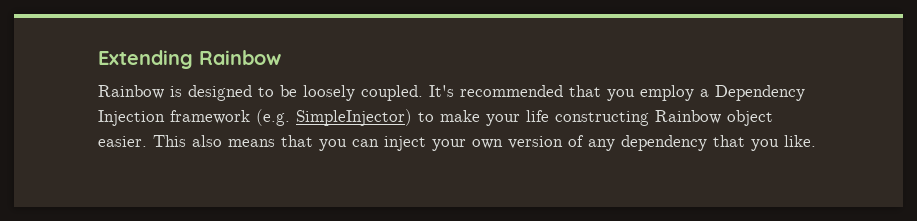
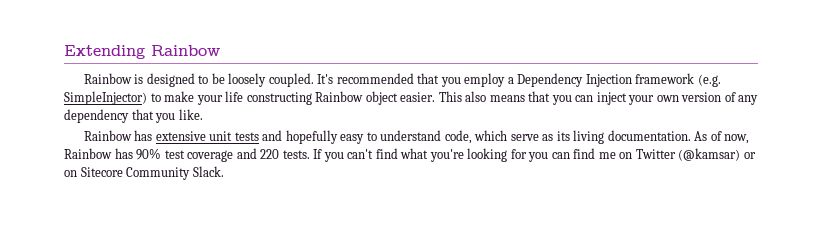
(816, 141) none -> [83,130,750,144] [64,148,756,162] [64,166,224,180] // Rainbow has extensive unit tests and hopefully easy to understand code, which serve as its living documentation. As of now, Rainbow has 90% test coverage and 220 tests. If you can't find what you're looking for you can find me on Twitter (@kamsar) or on Sitecore Community Slack.

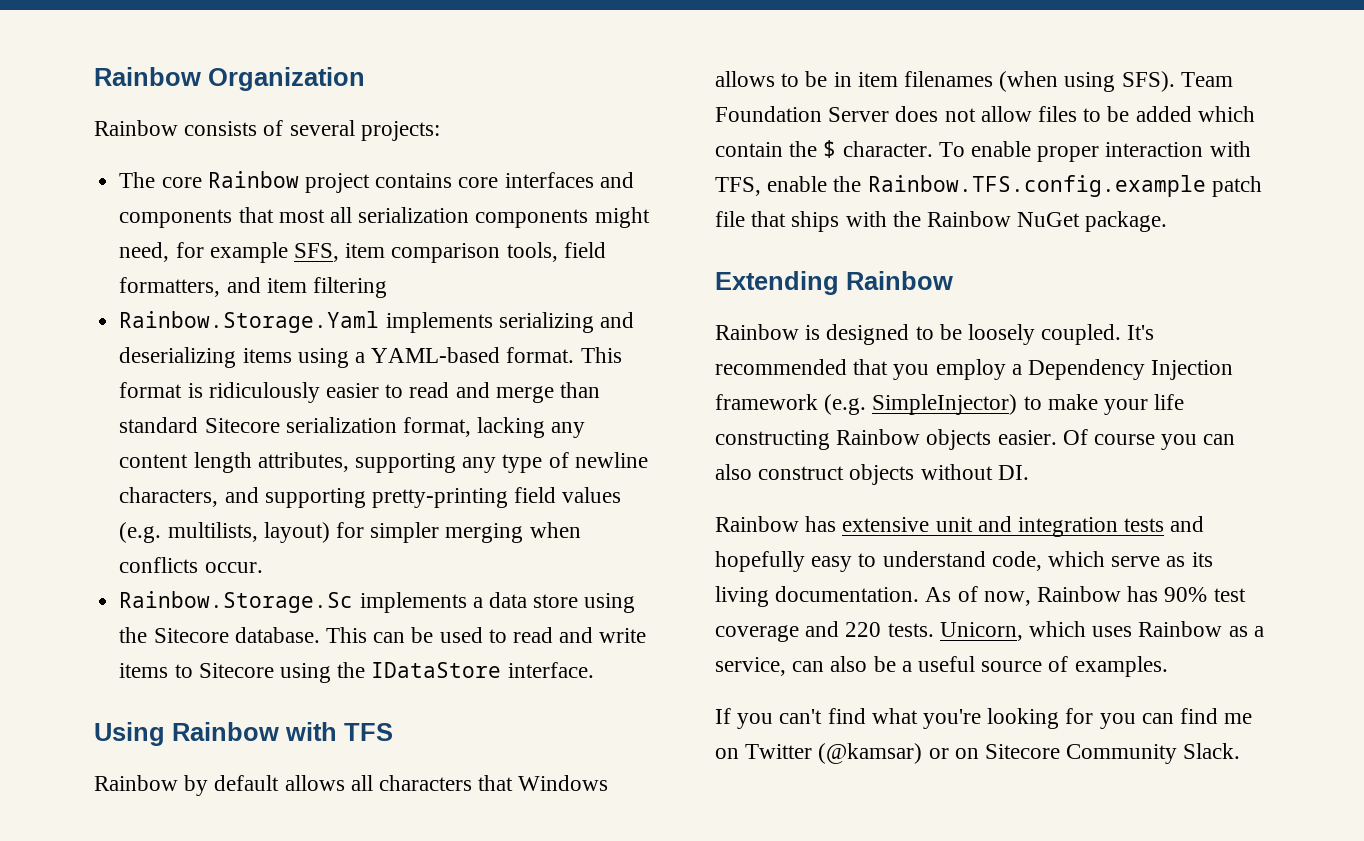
(64, 52) none -> [94,67,365,91] [94,120,440,141] [119,171,634,193] [119,207,650,228] [119,242,606,263] [119,277,387,298] [119,311,634,333] [119,347,622,368] [119,382,600,403] [119,417,586,438] [119,452,648,473] [119,487,622,508] [119,522,581,543] [119,557,263,573] [119,591,636,613] [119,627,647,643] [119,662,594,683] [94,722,393,746] [94,775,609,796] [715,71,1233,92] [715,106,1255,122] [715,140,1251,162] [715,175,1262,197] [715,211,1168,232] Rainbow Organization // Rainbow consists of several projects: // The core Rainbow project contains core interfaces and components that most all serialization components might need, for example SFS, item comparison tools, field formatters, and item filtering // Rainbow.Storage.Yaml implements serializing and deserializing items using a YAML-based format. This format is ridiculously easier to read and merge than standard Sitecore serialization format, lacking any content length attributes, supporting any type of newline characters, and supporting pretty-printing field values (e.g. multilists, layout) for simpler merging when conflicts occur. // Rainbow.Storage.Sc implements a data store using the Sitecore database. This can be used to read and write items to Sitecore using the IDataStore interface. // Using Rainbow with TFS // Rainbow by default allows all characters that Windows allows to be in item filenames (when using SFS). Team Foundation Server does not allow files to be added which contain the $ character. To enable proper interaction with TFS, enable the Rainbow.TFS.config.example patch file that ships with the Rainbow NuGet package. //
[365,91,759,105] [64,109,203,123] object easier. This also means that you can inject your own version of any dependency that you like. -> [926,429,1236,450] [715,464,1029,485] objects easier. Of course you can also construct objects without DI.
(233, 136) none -> [977,516,1119,537] and integration
(310, 154) none -> [939,621,1264,641] [715,656,1168,677] Unicorn, which uses Rainbow as a service, can also be a useful source of examples. //

